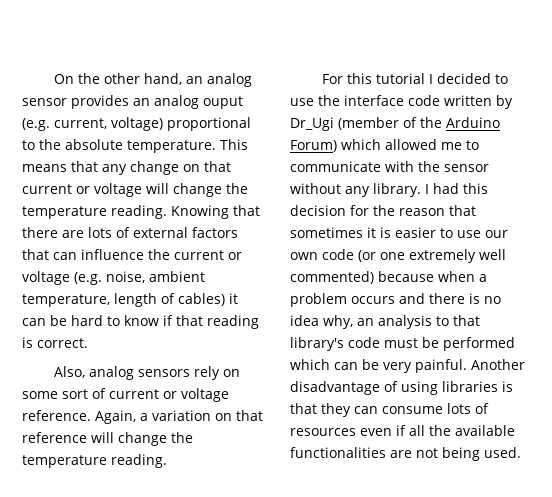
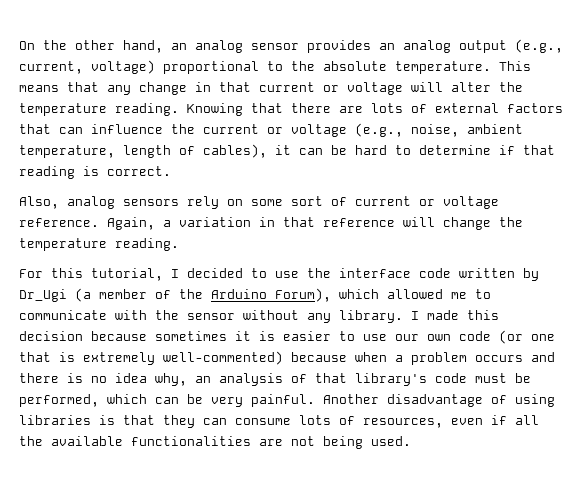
[203,96,243,109] [22,118,50,131] ouput (e.g. -> [459,39,563,53] output (e.g.,
[183,164,200,172] on -> [195,82,211,92] in
[173,183,222,197] change -> [451,82,491,92] alter
[74,272,102,285] (e.g. -> [355,123,403,137] (e.g.,
[178,293,225,306] cables) -> [203,144,267,158] cables),
[124,315,159,326] know -> [419,145,491,155] determine
[215,413,232,421] on -> [259,217,275,227] in
[375,73,425,84] tutorial -> [91,268,163,281] tutorial,
[338,117,399,130] (member -> [75,288,147,302] (a member
[290,140,337,152] Forum) -> [275,288,331,302] Forum),
[433,183,459,194] had -> [427,310,459,320] made
[350,205,476,216] for the reason that -> [91,331,147,341] because
[409,249,506,263] [290,271,374,284] extremely well commented) -> [19,351,283,365] that is extremely well-commented)
[436,316,449,326] to -> [291,374,307,383] of
[443,337,515,351] performed -> [19,394,99,407] performed,
[290,428,356,436] resources -> [363,418,443,428] resources,

